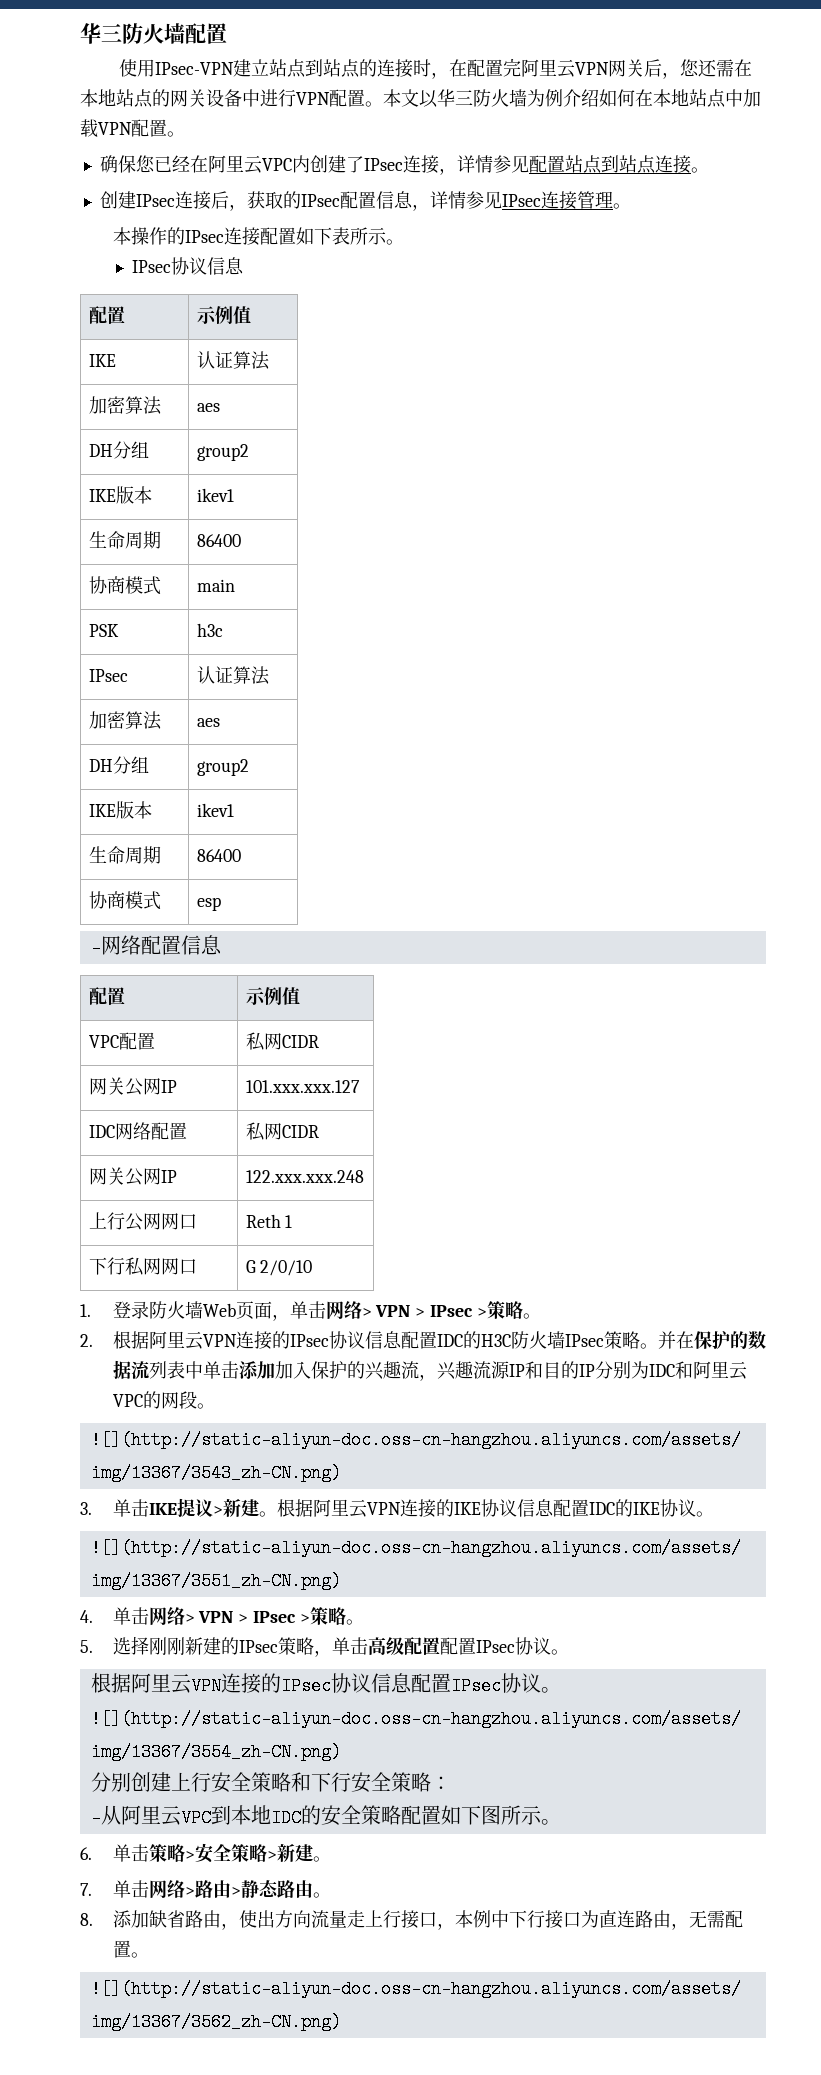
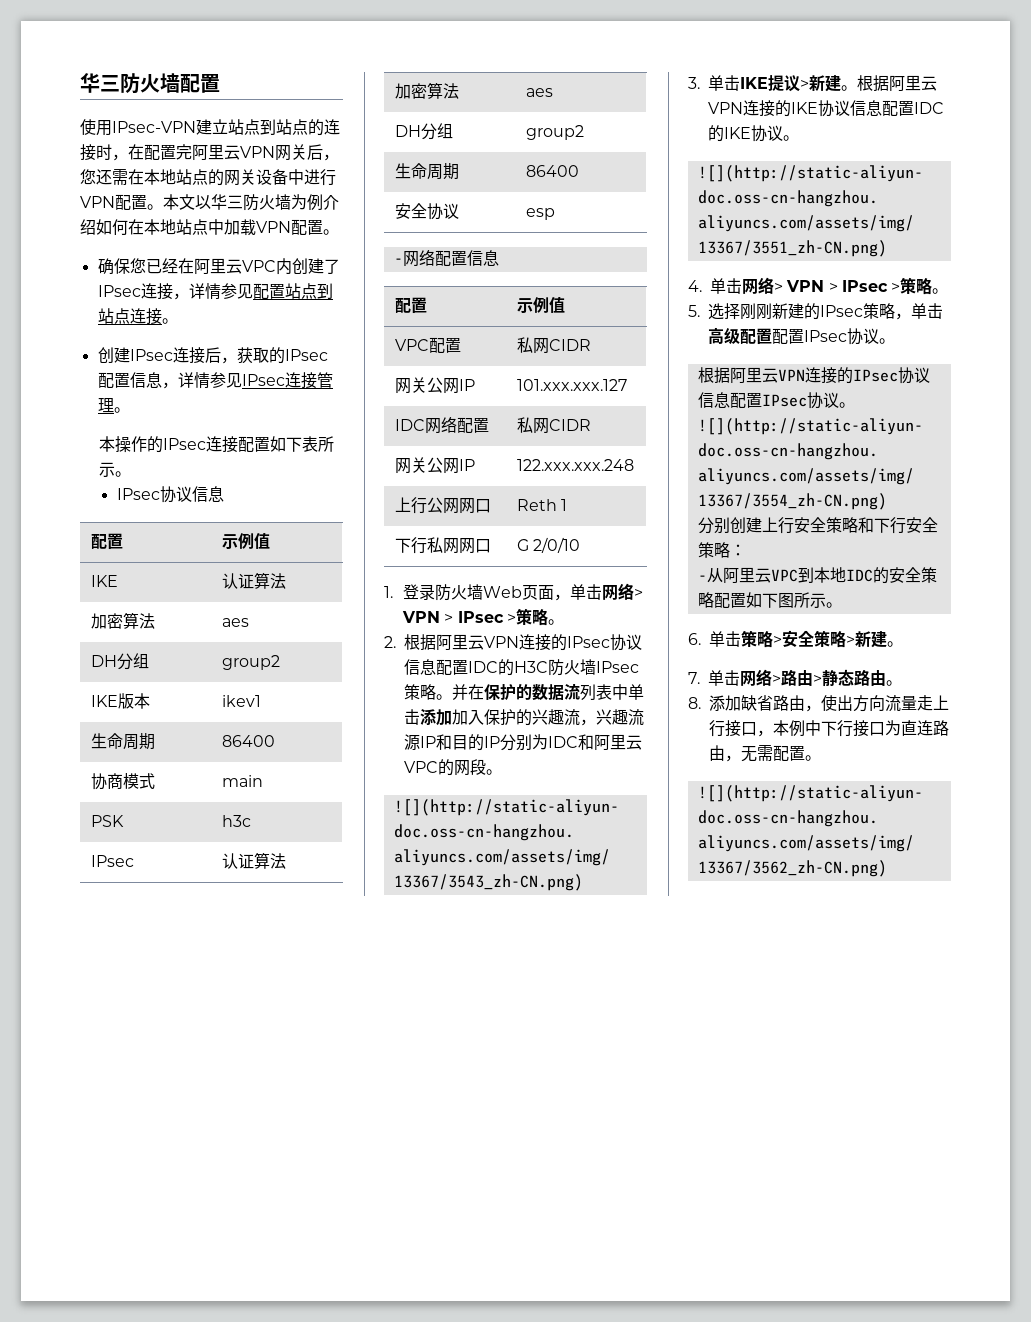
[88,801,152,819] [196,803,234,817] [88,846,161,864] [196,849,241,862] [88,891,161,910] // IKE版本 | ikev1 // 生命周期 | 86400 // 协商模式 -> [394,163,459,180] [525,165,579,177] [394,203,459,220] // 生命周期 | 86400 // 安全协议

